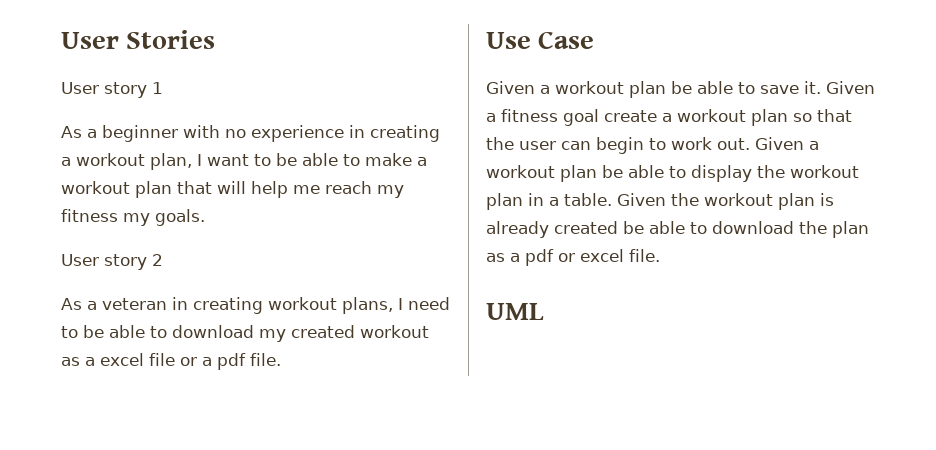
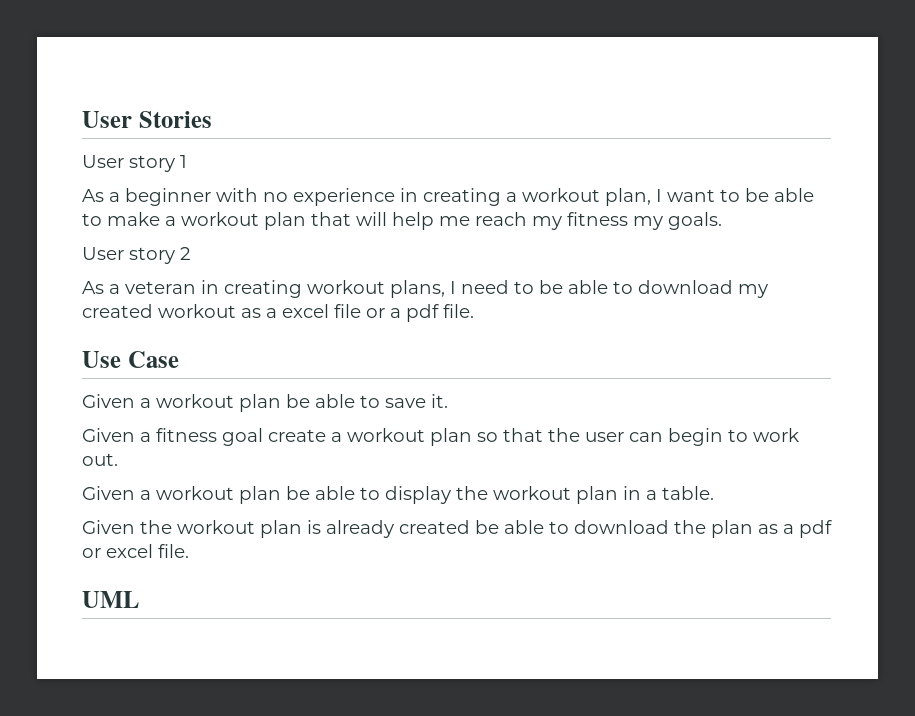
(821, 87) none -> (448, 401) //
(750, 144) none -> (118, 459) //
(612, 199) none -> (714, 493) //

